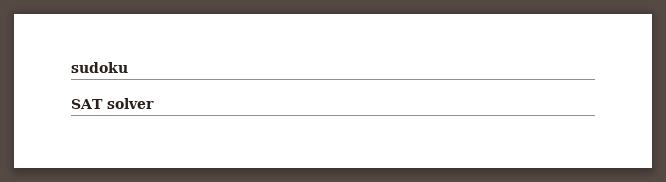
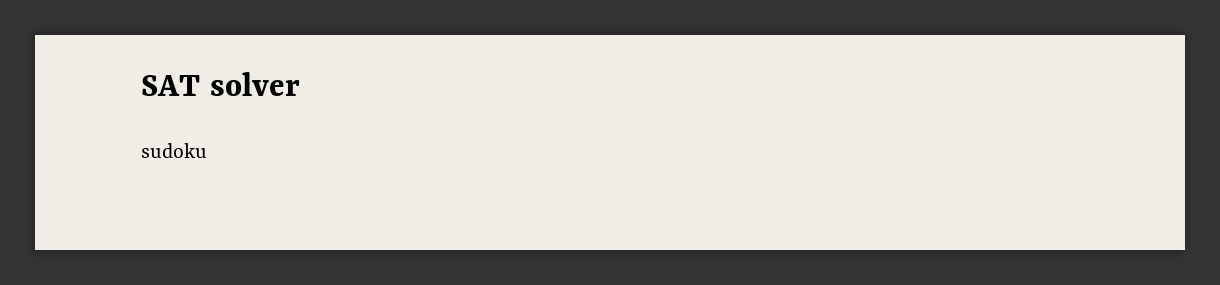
[71,62,128,73] sudoku // -> (141, 85) none
(154, 103) none -> [141,143,207,158] // sudoku

